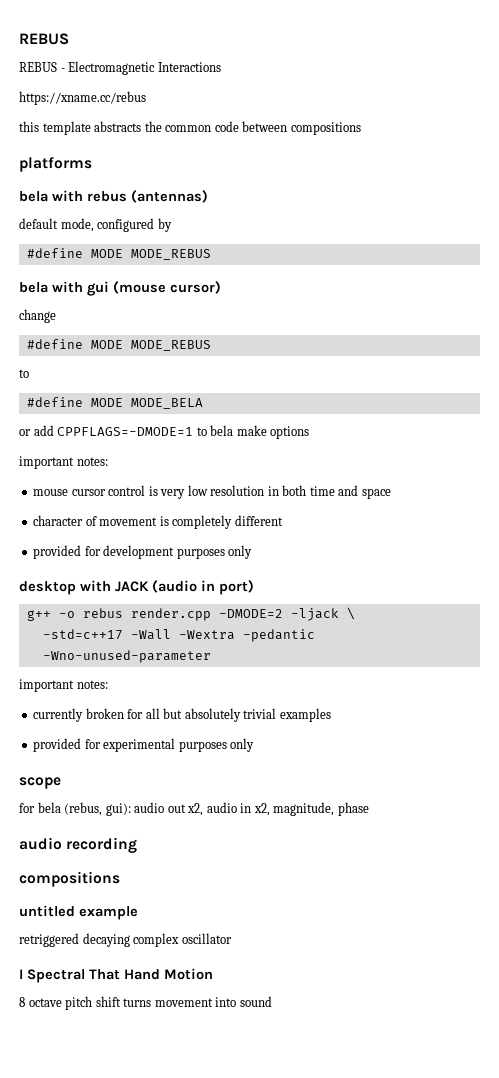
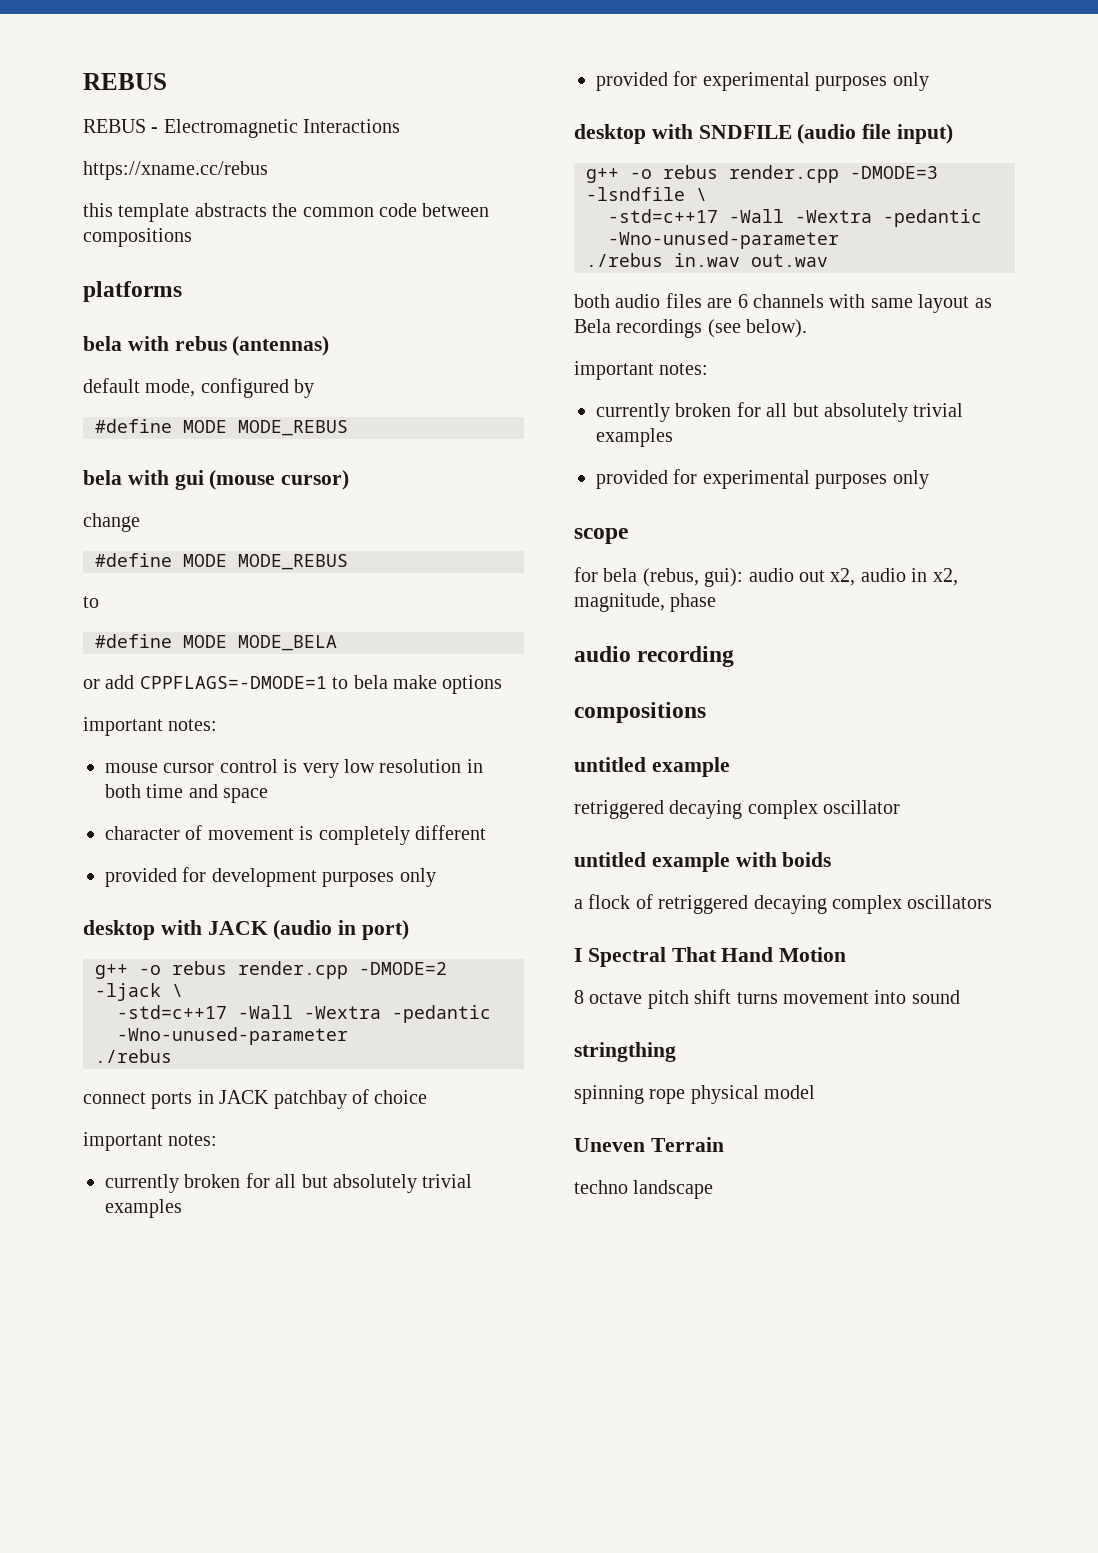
(211, 656) none -> [95,1049,172,1063] [83,1089,428,1109] [83,1132,218,1151] [105,1173,473,1193] [105,1199,182,1218] [596,71,929,91] [574,124,954,144] [586,165,938,183] [586,187,707,201] [608,209,982,227] [608,231,839,249] [586,253,828,267] [574,293,992,313] [574,319,808,338] // ./rebus // connect ports in JACK patchbay of choice // important notes: // currently broken for all but absolutely trivial examples // provided for experimental purposes only // desktop with SNDFILE (audio file input) // g++ -o rebus render.cpp -DMODE=3 -lsndfile \ // -std=c++17 -Wall -Wextra -pedantic -Wno-unused-parameter // ./rebus in.wav out.wav // both audio files are 6 channels with same layout as Bela recordings (see below).
(232, 938) none -> [574,852,832,872] [574,894,993,914] // untitled example with boids // a flock of retriggered decaying complex oscillators
(272, 1001) none -> [574,1042,676,1062] [574,1085,816,1104] [574,1137,724,1152] [574,1180,714,1199] // stringthing // spinning rope physical model // Uneven Terrain // techno landscape

